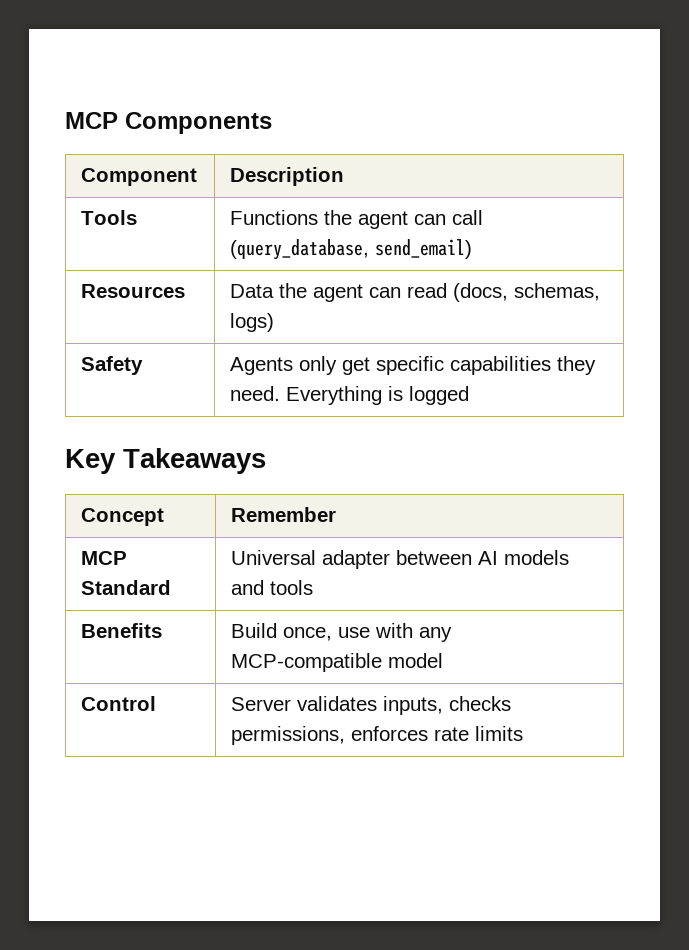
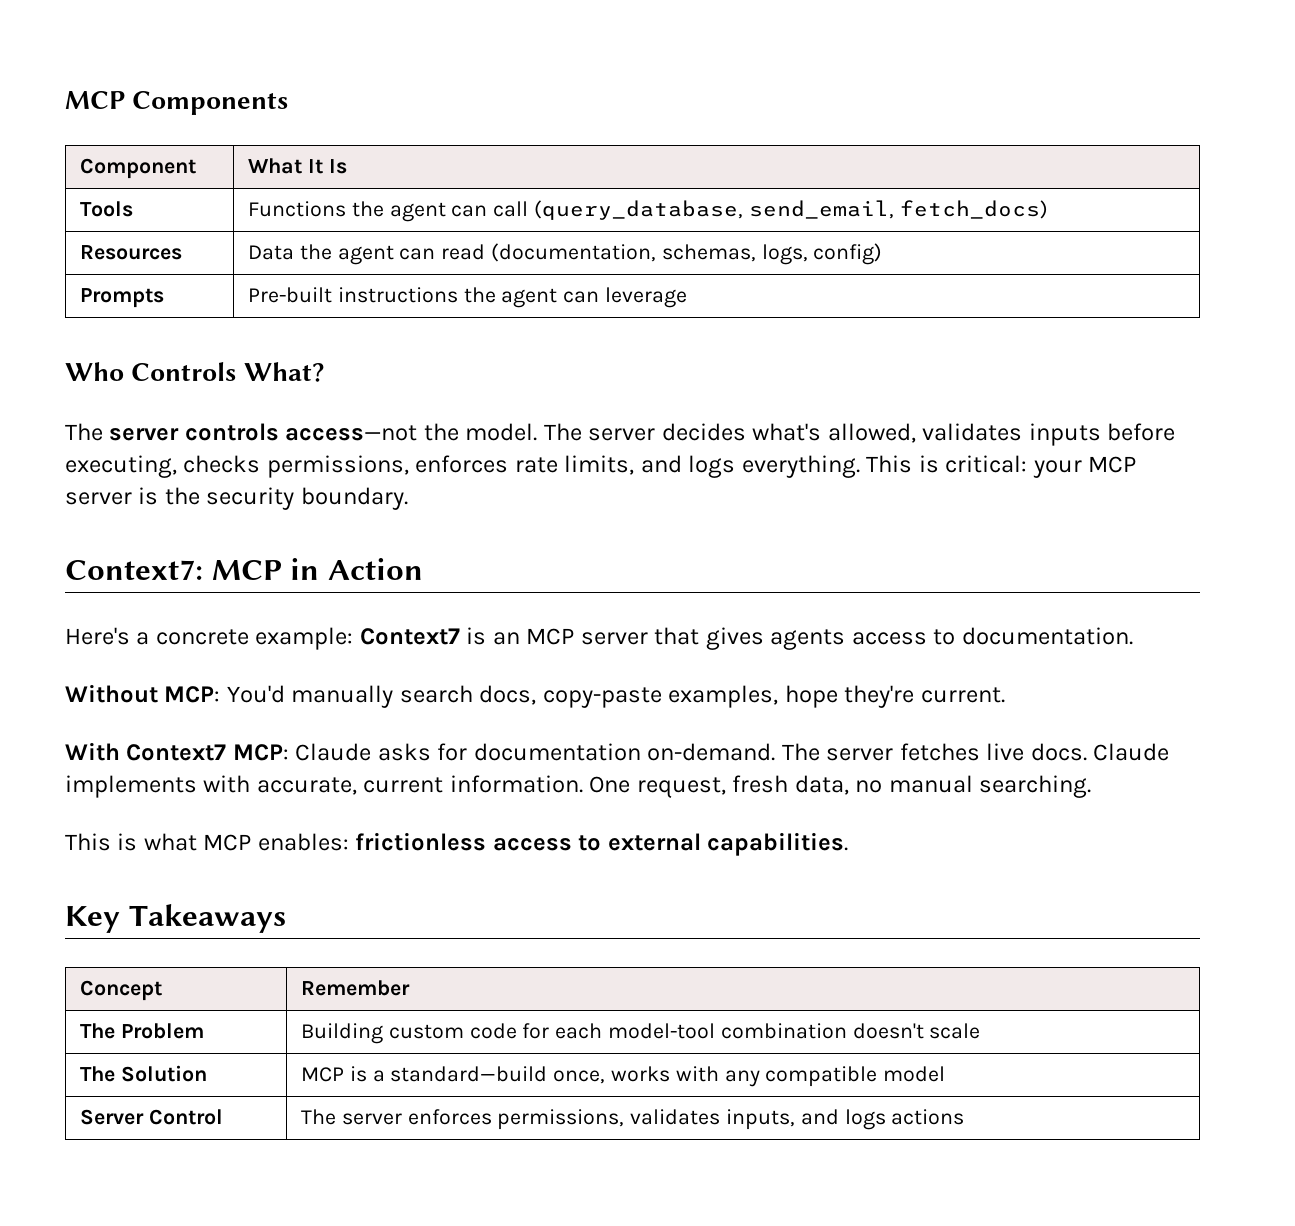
[230,167,345,186] Description -> [247,158,347,174] What It Is
[375,239,473,259] send_email) -> [748,200,1048,219] send_email, fetch_docs)
[453,283,601,302] [230,313,275,332] [81,356,144,375] [230,356,597,375] [230,386,470,405] [65,448,266,474] [81,508,165,526] [231,507,337,522] [81,551,128,565] [81,580,172,595] [231,550,570,569] [231,580,314,595] [81,623,163,638] [231,623,371,641] (docs, schemas, logs) // Safety | Agents only get specific capabilities they need. Everything is logged // Key Takeaways // Concept | Remember // MCP Standard | Universal adapter between AI models and tools // Benefits | Build once, use -> [491,243,883,265] [79,288,164,308] [247,287,688,308] [65,362,325,382] [65,423,1176,446] [65,455,1137,478] [65,487,408,510] [65,558,423,580] [65,627,1133,650] [65,684,1005,708] [65,742,1170,761] [65,775,1092,798] [65,832,849,856] [65,904,286,933] [79,980,162,1001] [300,980,410,996] [79,1023,204,1039] [300,1023,981,1044] [79,1065,207,1082] [300,1066,671,1084] (documentation, schemas, logs, config) // Prompts | Pre-built instructions the agent can leverage // Who Controls What? // The server controls access—not the model. The server decides what's allowed, validates inputs before executing, checks permissions, enforces rate limits, and logs everything. This is critical: your MCP server is the security boundary. // Context7: MCP in Action // Here's a concrete example: Context7 is an MCP server that gives agents access to documentation. // Without MCP: You'd manually search docs, copy-paste examples, hope they're current. // With Context7 MCP: Claude asks for documentation on-demand. The server fetches live docs. Claude implements with accurate, current information. One request, fresh data, no manual searching. // This is what MCP enables: frictionless access to external capabilities. // Key Takeaways // Concept | Remember // The Problem | Building custom code for each model-tool combination doesn't scale // The Solution | MCP is a standard—build once, works
[231,653,383,672] MCP-compatible -> [765,1066,878,1087] compatible
(444, 660) none -> [79,1109,144,1125] Server
[231,696,512,715] [231,726,524,745] Server validates inputs, checks permissions, enforces rate limits -> [300,1109,965,1130] The server enforces permissions, validates inputs, and logs actions

